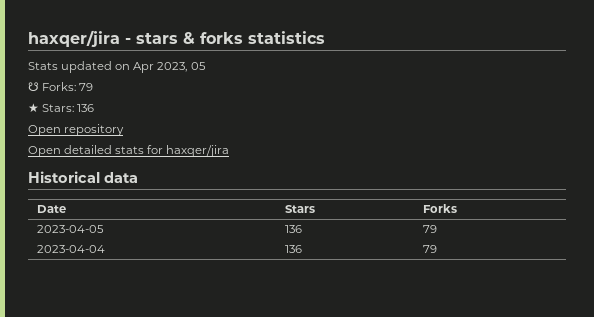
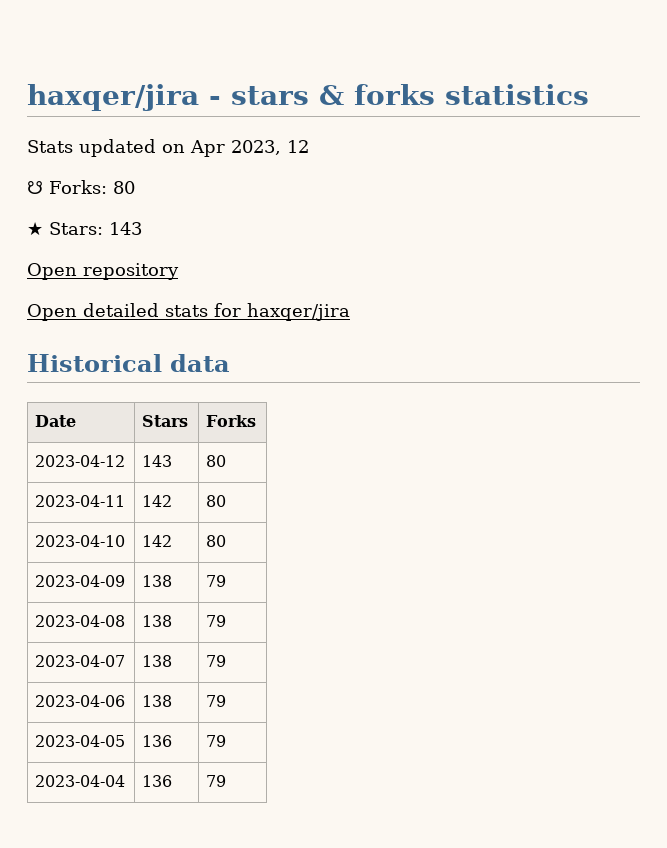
[190,62,206,70] 05 -> [287,140,309,153] 12
[79,83,94,91] 79 -> [112,181,135,194] 80
[77,104,95,112] 136 -> [109,222,142,235] 143
(457, 208) none -> [35,455,126,467] [142,455,173,467] [206,455,227,467] [35,495,126,507] [142,495,173,507] [206,495,227,507] [35,535,126,547] [142,535,173,547] [206,535,227,547] [35,575,126,587] [142,575,173,587] [206,575,227,587] [35,615,126,627] [142,615,173,627] [206,615,227,627] [35,655,126,667] [142,655,173,667] [206,655,227,667] [35,695,126,707] [142,695,173,707] [206,695,227,707] // 2023-04-12 | 143 | 80 // 2023-04-11 | 142 | 80 // 2023-04-10 | 142 | 80 // 2023-04-09 | 138 | 79 // 2023-04-08 | 138 | 79 // 2023-04-07 | 138 | 79 // 2023-04-06 | 138 | 79

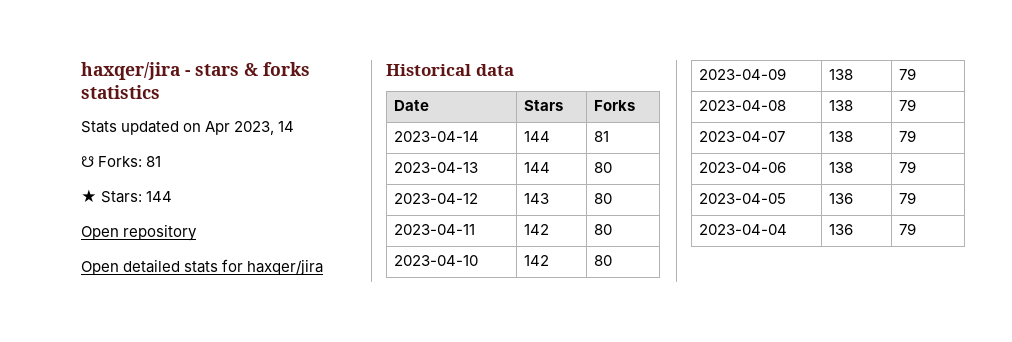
[287,140,309,153] 12 -> [278,121,295,132] 14
[112,181,135,194] 80 -> [146,156,162,167] 81
[109,222,142,235] 143 -> [146,191,173,202] 144
(257, 421) none -> [393,131,479,142] [523,131,550,142] [593,131,609,142] [393,162,478,173] [523,162,550,173] [593,162,612,173] // 2023-04-14 | 144 | 81 // 2023-04-13 | 144 | 80

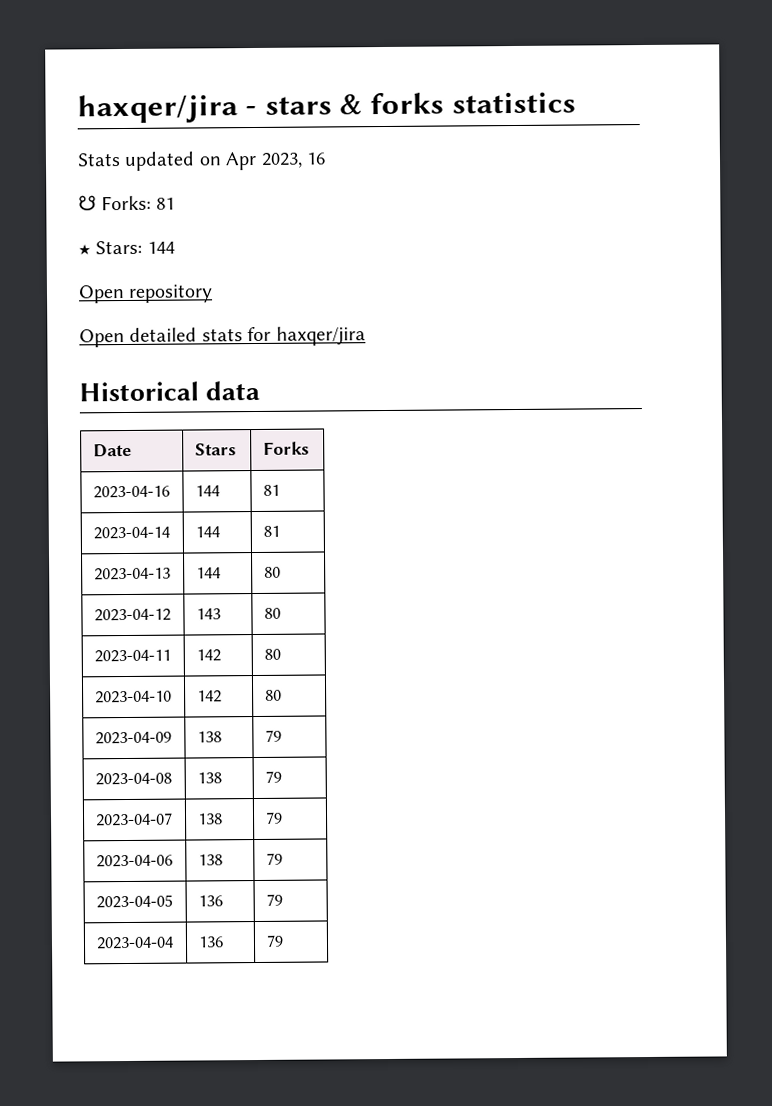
[278,121,295,132] 14 -> [306,152,326,165] 16
(635, 105) none -> [92,485,170,499] [194,485,220,497] [262,484,280,496] // 2023-04-16 | 144 | 81

